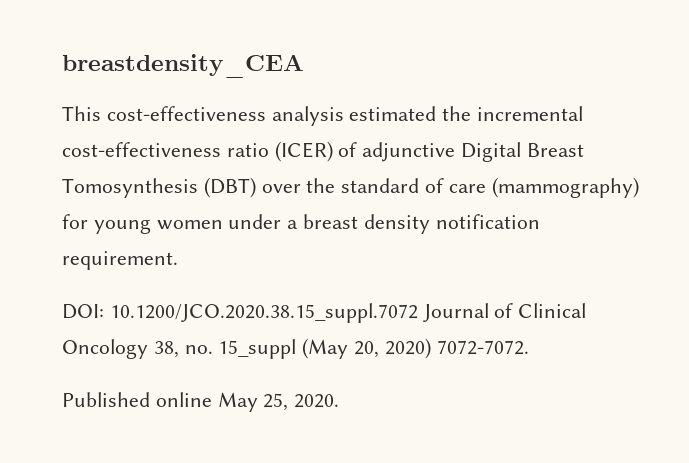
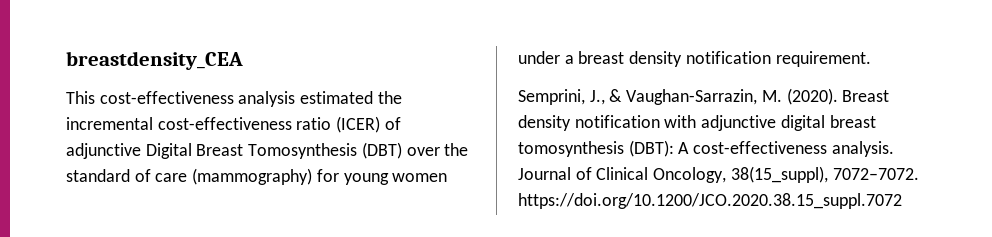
[62,303,587,323] [62,338,529,359] [62,392,340,412] DOI: 10.1200/JCO.2020.38.15_suppl.7072 Journal of Clinical Oncology 38, no. 15_suppl (May 20, 2020) 7072-7072. // Published online May 25, 2020. -> [518,88,890,105] [518,115,876,131] [518,140,894,157] [518,166,919,183] [518,193,902,209] Semprini, J., & Vaughan-Sarrazin, M. (2020). Breast density notification with adjunctive digital breast tomosynthesis (DBT): A cost-effectiveness analysis. Journal of Clinical Oncology, 38(15_suppl), 7072–7072. https://doi.org/10.1200/JCO.2020.38.15_suppl.7072

